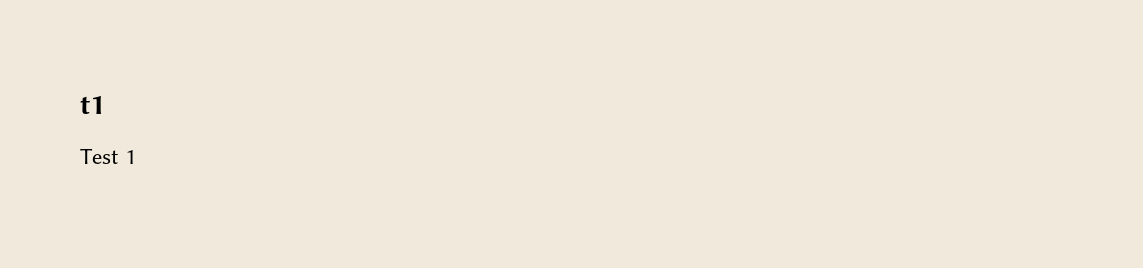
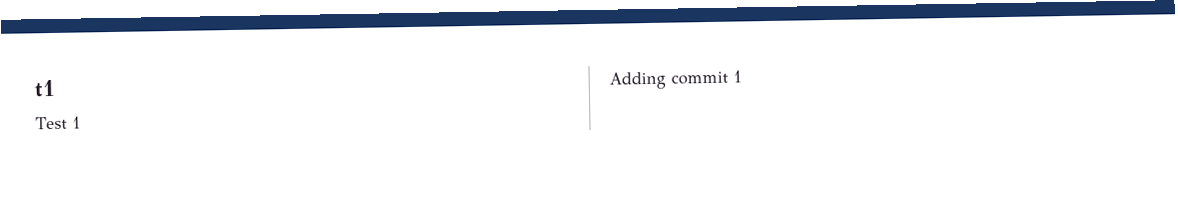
(137, 157) none -> [609,70,742,90] // Adding commit 1

